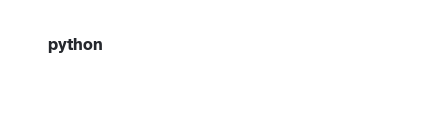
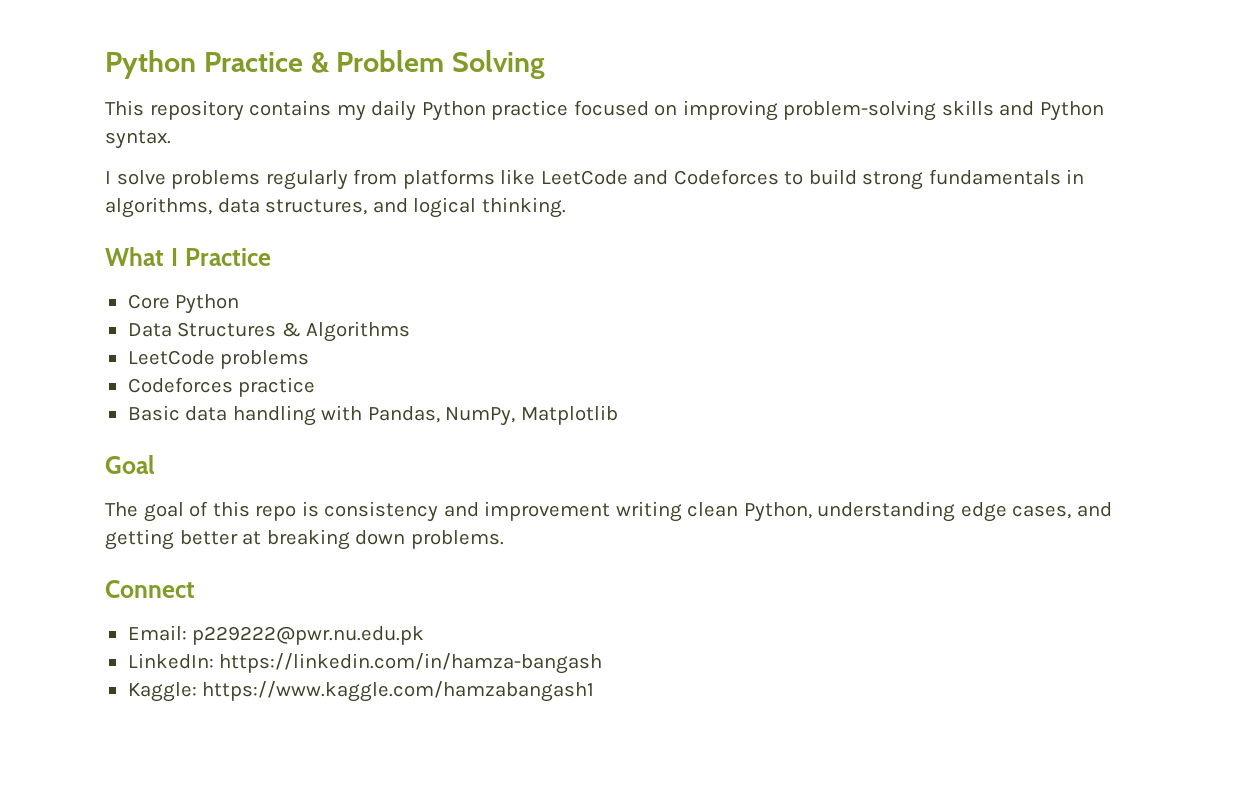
[48,38,103,53] python -> [105,50,546,79] [105,100,1104,121] [105,130,171,149] [105,169,1085,190] [105,197,566,218] [105,247,271,266] [127,294,240,314] [127,321,411,342] [127,350,310,369] [127,377,316,397] [127,405,618,426] [105,455,155,474] [105,501,1113,522] [105,529,504,550] [105,580,195,598] [127,625,425,645] [127,653,603,674] [127,681,595,702] Python Practice & Problem Solving // This repository contains my daily Python practice focused on improving problem-solving skills and Python syntax. // I solve problems regularly from platforms like LeetCode and Codeforces to build strong fundamentals in algorithms, data structures, and logical thinking. // What I Practice // Core Python // Data Structures & Algorithms // LeetCode problems // Codeforces practice // Basic data handling with Pandas, NumPy, Matplotlib // Goal // The goal of this repo is consistency and improvement writing clean Python, understanding edge cases, and getting better at breaking down problems. // Connect // Email: p229222@pwr.nu.edu.pk // LinkedIn: https://linkedin.com/in/hamza-bangash // Kaggle: https://www.kaggle.com/hamzabangash1

